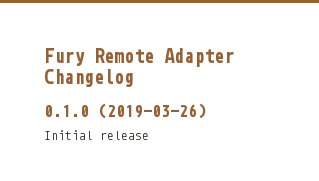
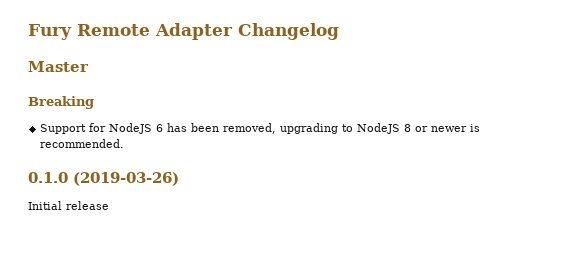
(134, 78) none -> [28,61,89,72] [28,96,94,109] [40,123,481,134] [40,139,125,148] // Master // Breaking // Support for NodeJS 6 has been removed, upgrading to NodeJS 8 or newer is recommended.

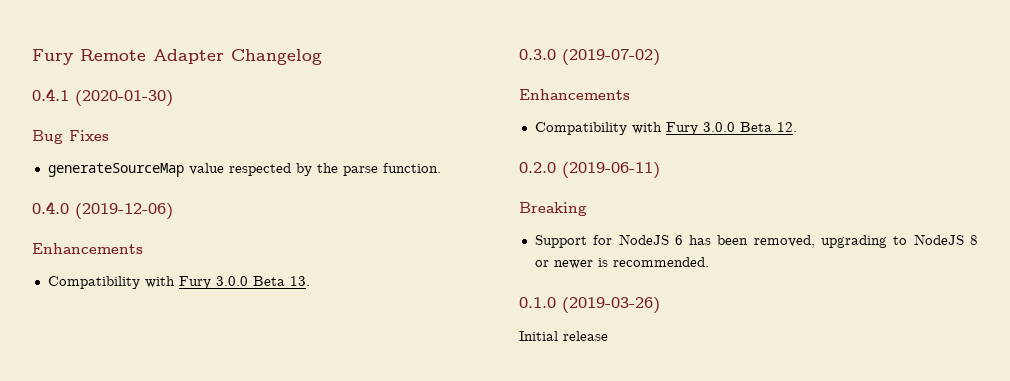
[28,61,89,72] Master -> [32,88,173,107] [32,130,109,144] [47,163,441,177] [32,201,173,220] [32,243,143,254] [47,276,310,289] [519,49,660,66] [519,89,630,100] [534,122,797,135] [519,162,660,179] 0.4.1 (2020-01-30) // Bug Fixes // generateSourceMap value respected by the parse function. // 0.4.0 (2019-12-06) // Enhancements // Compatibility with Fury 3.0.0 Beta 13. // 0.3.0 (2019-07-02) // Enhancements // Compatibility with Fury 3.0.0 Beta 12. // 0.2.0 (2019-06-11)

